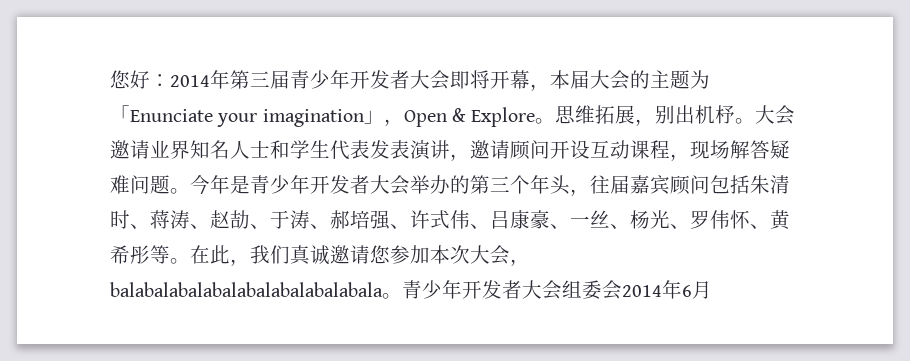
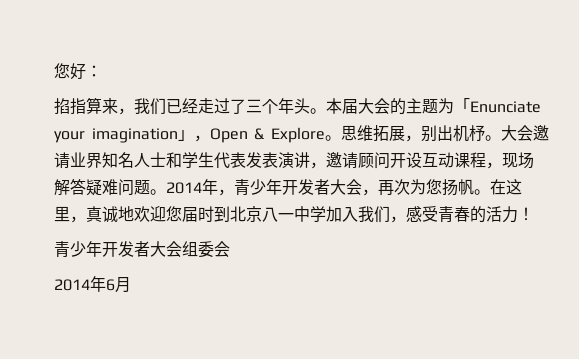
[170,70,550,91] 2014年第三届青少年开发者大会即将开幕， -> [54,97,326,115] // 掐指算来，我们已经走过了三个年头。
[190,175,790,196] [110,210,791,230] [110,245,530,266] [110,282,402,299] 今年是青少年开发者大会举办的第三个年头，往届嘉宾顾问包括朱清时、蒋涛、赵劼、于涛、郝培强、许式伟、吕康豪、一丝、杨光、罗伟怀、黄希彤等。在此，我们真诚邀请您参加本次大会，balabalabalabalabalabalabalabala。 -> [166,179,522,196] [54,206,534,223] 2014年，青少年开发者大会，再次为您扬帆。在这里，真诚地欢迎您届时到北京八一中学加入我们，感受青春的活力！ //
(622, 290) none -> (230, 249) //

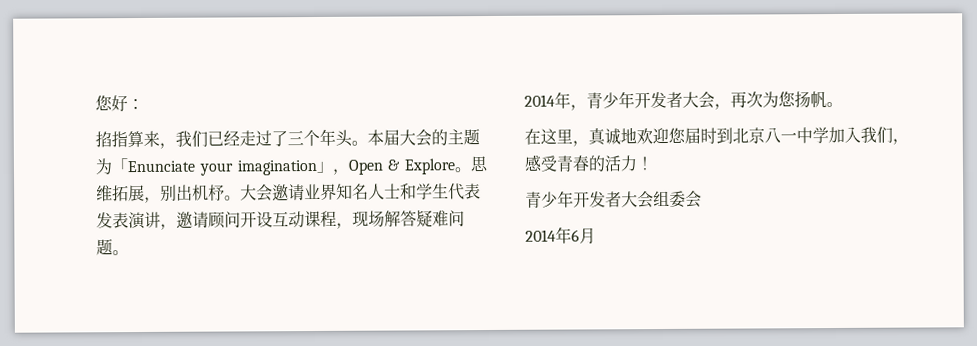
(166, 192) none -> (129, 253) //
(490, 192) none -> (843, 104) //

